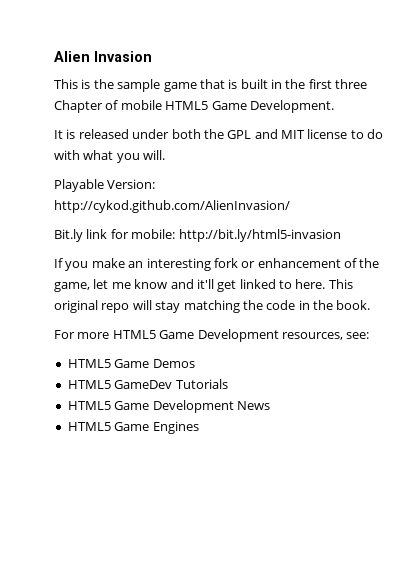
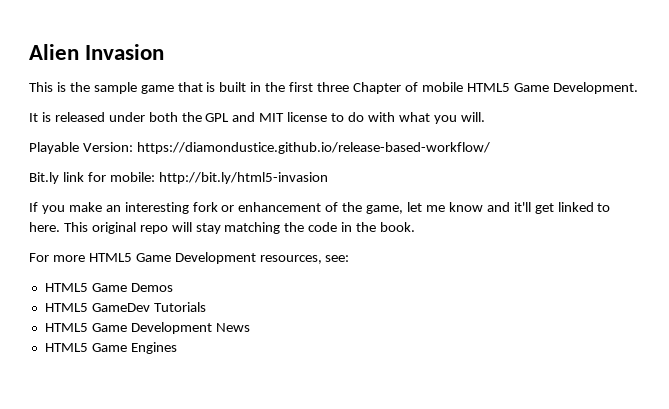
[54,200,290,213] http://cykod.github.com/AlienInvasion/ -> [136,142,490,154] https://diamondustice.github.io/release-based-workflow/

